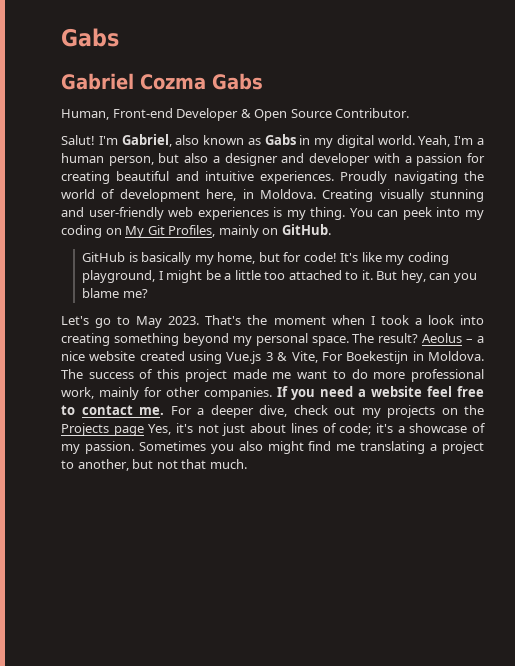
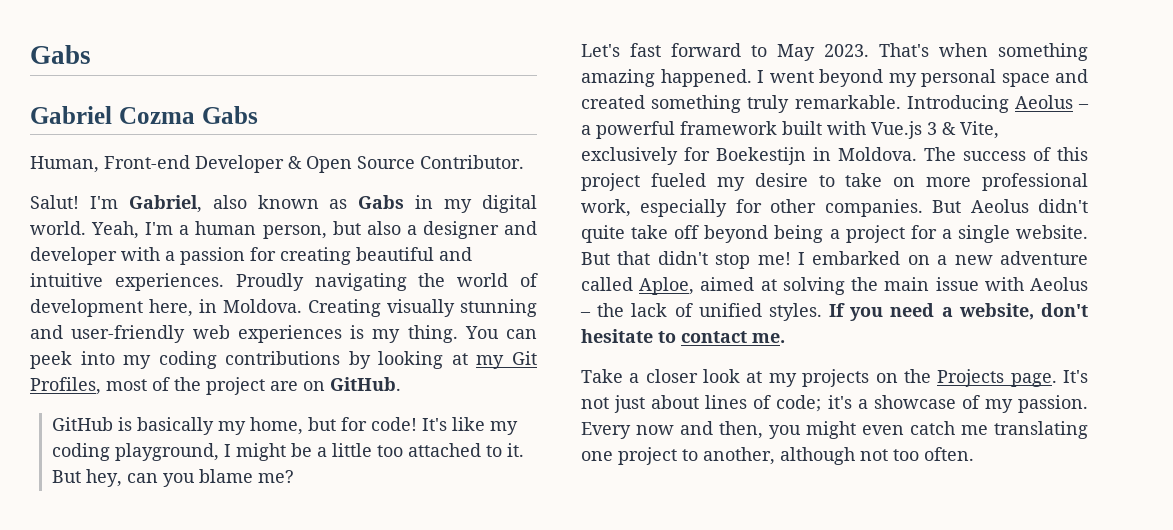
[105,225,259,238] on My Git Profiles, mainly -> [225,351,537,369] [30,377,298,395] contributions by looking at my Git Profiles, most of the project are
[95,318,112,328] go -> [630,43,741,57] fast forward
[247,315,485,325] [61,333,484,346] [61,351,223,364] the moment when I took a look into creating something beyond my personal space. The result? Aeolus – a nice website created using -> [939,43,1088,61] [581,69,1088,87] [581,95,1089,113] [581,121,866,139] when something amazing happened. I went beyond my personal space and created something truly remarkable. Introducing Aeolus – a powerful framework built with
[321,352,343,361] For -> [581,147,710,165] exclusively for
[232,369,368,379] made me want to do -> [650,173,916,191] fueled my desire to take on
[98,387,139,400] mainly -> [640,199,728,217] especially
(272, 393) none -> [932,199,1088,213] [581,225,1088,243] [581,251,1088,269] [581,277,1088,295] [580,303,822,321] But Aeolus didn't quite take off beyond being a project for a single website. But that didn't stop me! I embarked on a new adventure called Aploe, aimed at solving the main issue with Aeolus – the lack of unified styles.
[371,386,485,397] website feel free -> [958,303,1088,320] [581,329,653,343] website, don't hesitate
[170,405,355,418] For a deeper dive, check out -> [581,369,763,383] // Take a closer look at
[113,423,194,436] page Yes, it's -> [1010,370,1088,387] page. It's
[138,441,332,454] Sometimes you also might find -> [581,421,955,439] Every now and then, you might even catch
[430,444,438,451] a -> [581,451,613,461] one
[132,459,247,469] but not that much. -> [780,447,974,465] although not too often.

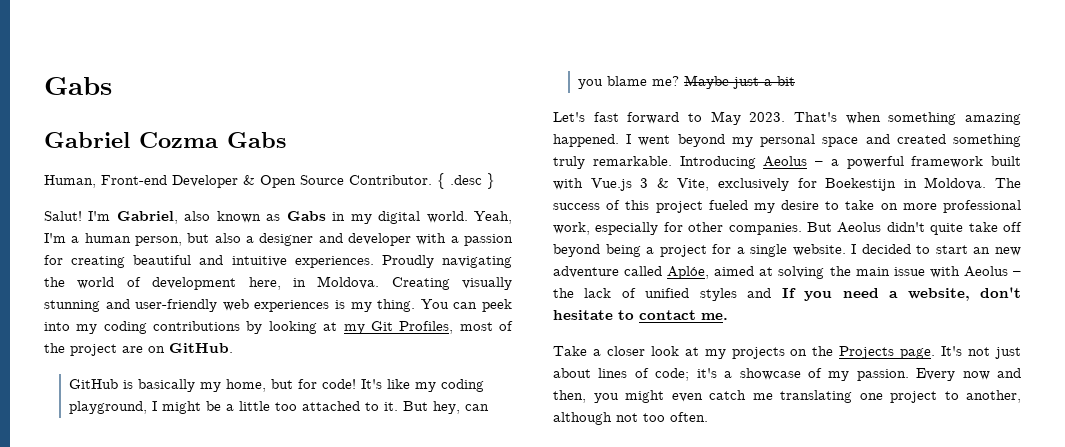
(524, 162) none -> [437,173,495,189] { .desc }
(294, 476) none -> [684,75,796,89] Maybe just a bit
[581,251,948,269] But that didn't stop me! I embarked on a -> [851,244,991,254] I decided to start an
[639,277,695,295] Aploe, -> [667,266,710,279] Aplóe,
[768,303,822,321] styles. -> [699,288,772,301] styles and

